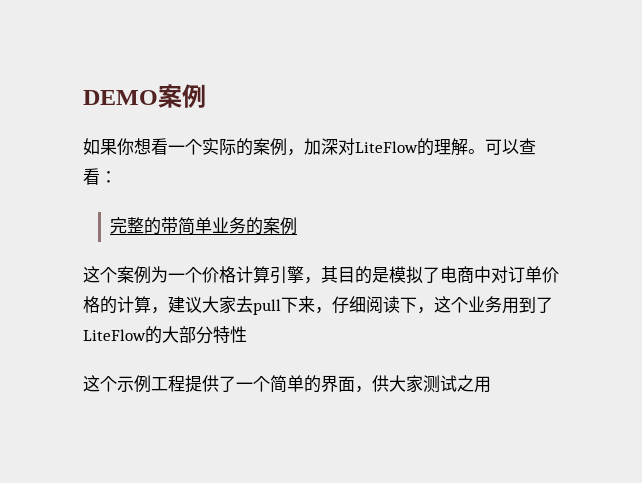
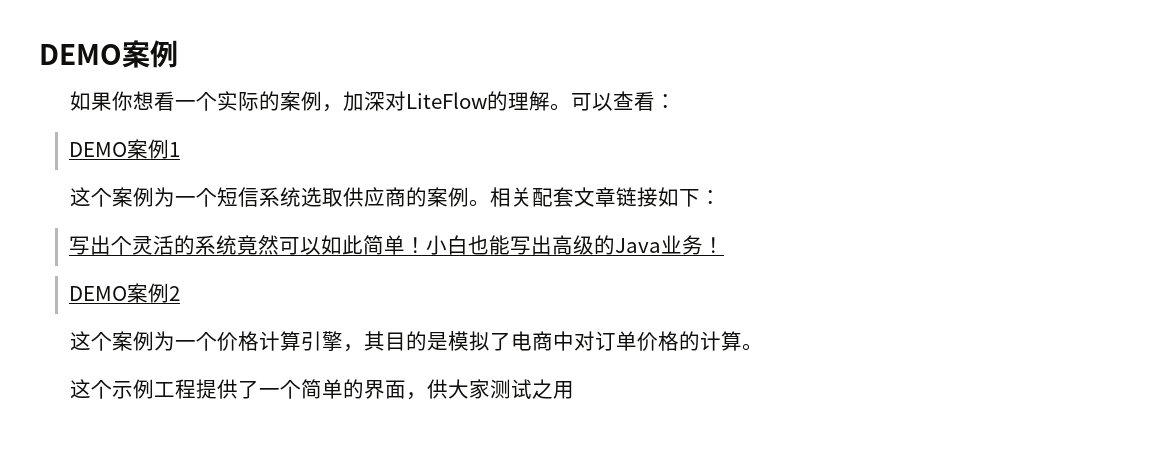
[110,217,298,235] 完整的带简单业务的案例 -> [69,139,181,159] [69,187,721,207] [69,235,725,255] [69,283,181,303] DEMO案例1 // 这个案例为一个短信系统选取供应商的案例。相关配套文章链接如下： // 写出个灵活的系统竟然可以如此简单！小白也能写出高级的Java业务！ // DEMO案例2
[151,296,553,315] [83,326,247,344] ，建议大家去pull下来，仔细阅读下，这个业务用到了LiteFlow的大部分特性 -> [741,343,763,351] 。

